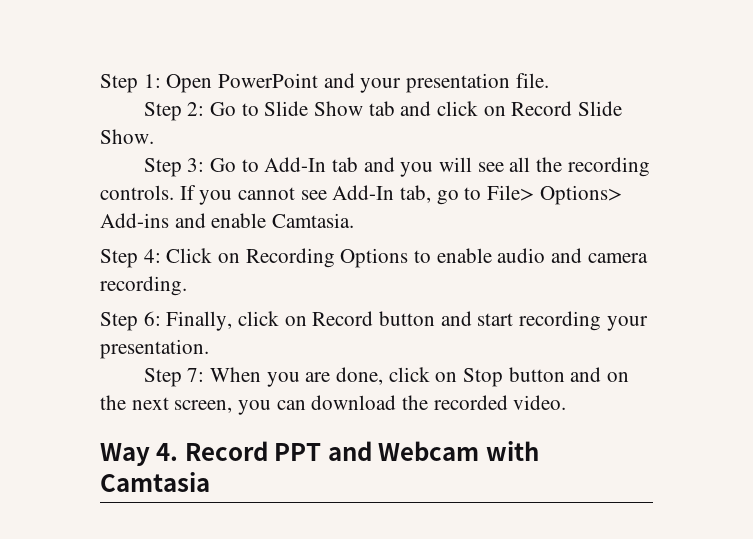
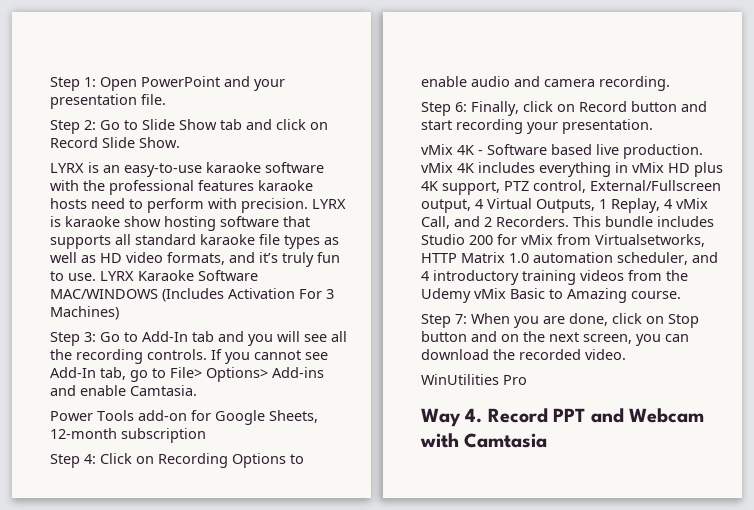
(154, 136) none -> [50,162,324,177] [50,180,313,195] [50,198,346,213] [50,216,310,231] [50,234,339,249] [50,252,340,267] [50,270,258,281] [50,288,334,302] [50,306,119,320] // LYRX is an easy-to-use karaoke software with the professional features karaoke hosts need to perform with precision. LYRX is karaoke show hosting software that supports all standard karaoke file types as well as HD video formats, and it’s truly fun to use. LYRX Karaoke Software MAC/WINDOWS (Includes Activation For 3 Machines)
(355, 220) none -> [50,410,318,425] [50,428,206,443] // Power Tools add-on for Google Sheets, 12-month subscription
(209, 349) none -> [421,144,703,159] [421,162,723,177] [421,180,721,195] [421,198,708,213] [421,216,714,229] [421,234,705,247] [421,252,718,265] [421,270,688,285] [421,288,681,303] // vMix 4K - Software based live production. vMix 4K includes everything in vMix HD plus 4K support, PTZ control, External/Fullscreen output, 4 Virtual Outputs, 1 Replay, 4 vMix Call, and 2 Recorders. This bundle includes Studio 200 for vMix from Virtualsetworks, HTTP Matrix 1.0 automation scheduler, and 4 introductory training videos from the Udemy vMix Basic to Amazing course.
(567, 402) none -> [421,374,527,385] // WinUtilities Pro

